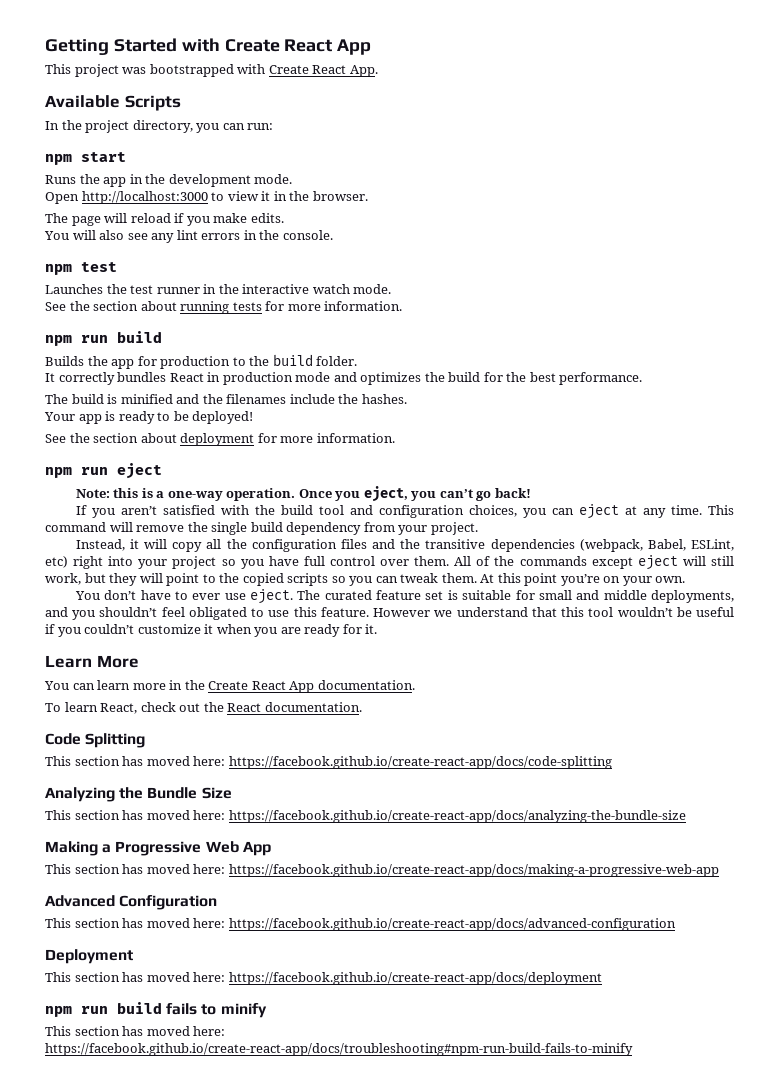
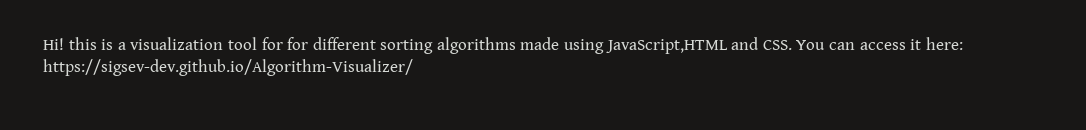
[45,38,372,55] [45,64,378,77] [45,95,181,111] [45,120,274,133] [45,152,126,165] [45,174,293,187] [45,191,368,204] [45,213,284,226] [44,230,333,243] [45,262,117,275] [45,284,392,294] [45,301,403,314] [45,331,162,346] [45,354,358,369] [45,372,643,385] [45,394,407,404] [44,411,254,424] [45,433,395,446] [45,463,162,479] [75,486,531,502] [75,504,735,519] [45,522,478,535] [75,539,735,552] [45,555,734,570] [45,573,686,586] [74,589,734,604] [45,607,735,620] [45,624,378,637] [45,655,139,668] [44,680,415,693] [45,702,362,714] [45,733,146,748] [45,756,612,769] [45,787,232,802] [45,810,686,823] [45,841,271,856] [45,864,719,877] [45,895,218,910] [45,918,676,931] [45,949,133,964] [45,972,602,985] [45,1002,267,1018] [45,1026,226,1036] [45,1043,633,1056] Getting Started with Create React App // This project was bootstrapped with Create React App. // Available Scripts // In the project directory, you can run: // npm start // Runs the app in the development mode. // Open http://localhost:3000 to view it in the browser. // The page will reload if you make edits. // You will also see any lint errors in the console. // npm test // Launches the test runner in the interactive watch mode. // See the section about running tests for more information. // npm run build // Builds the app for production to the build folder. // It correctly bundles React in production mode and optimizes the build for the best performance. // The build is minified and the filenames include the hashes. // Your app is ready to be deployed! // See the section about deployment for more information. // npm run eject // Note: this is a one-way operation. Once you eject, you can’t go back! // If you aren’t satisfied with the build tool and configuration choices, you can eject at any time. This command will remove the single build dependency from your project. // Instead, it will copy all the configuration files and the transitive dependencies (webpack, Babel, ESLint, etc) right into your project so you have full control over them. All of the commands except eject will still work, but they will point to the copied scripts so you can tweak them. At this point you’re on your own. // You don’t have to ever use eject. The curated feature set is suitable for small and middle deployments, and you shouldn’t feel obligated to use this feature. However we understand that this tool wouldn’t be useful if you couldn’t customize it when you are ready for it. // Learn More // You can learn more in the Create React App documentation. // To learn React, check out the React documentation. // Code Splitting // This section has moved here: https://facebook.github.io/create-react-app/docs/code-splitting // Analyzing the Bundle Size // This section has moved here: https://facebook.github.io/create-react-app/docs/analyzing-the-bundle-size // Making a Progressive Web App // This section has moved here: https://facebook.github.io/create-react-app/docs/making-a-progressive-web-app // Advanced Configuration // This section has moved here: https://facebook.github.io/create-react-app/docs/advanced-configuration // Deployment // This section has moved here: https://facebook.github.io/create-react-app/docs/deployment // npm run build fails to minify // This section has moved here: https://facebook.github.io/create-react-app/docs/troubleshooting#npm-run-build-fails-to-minify -> [43,37,963,54] [43,59,413,76] Hi! this is a visualization tool for for different sorting algorithms made using JavaScript,HTML and CSS. You can access it here: https://sigsev-dev.github.io/Algorithm-Visualizer/

